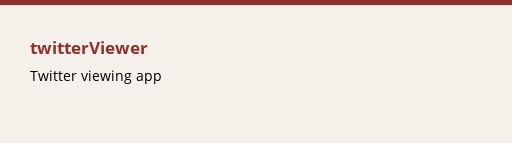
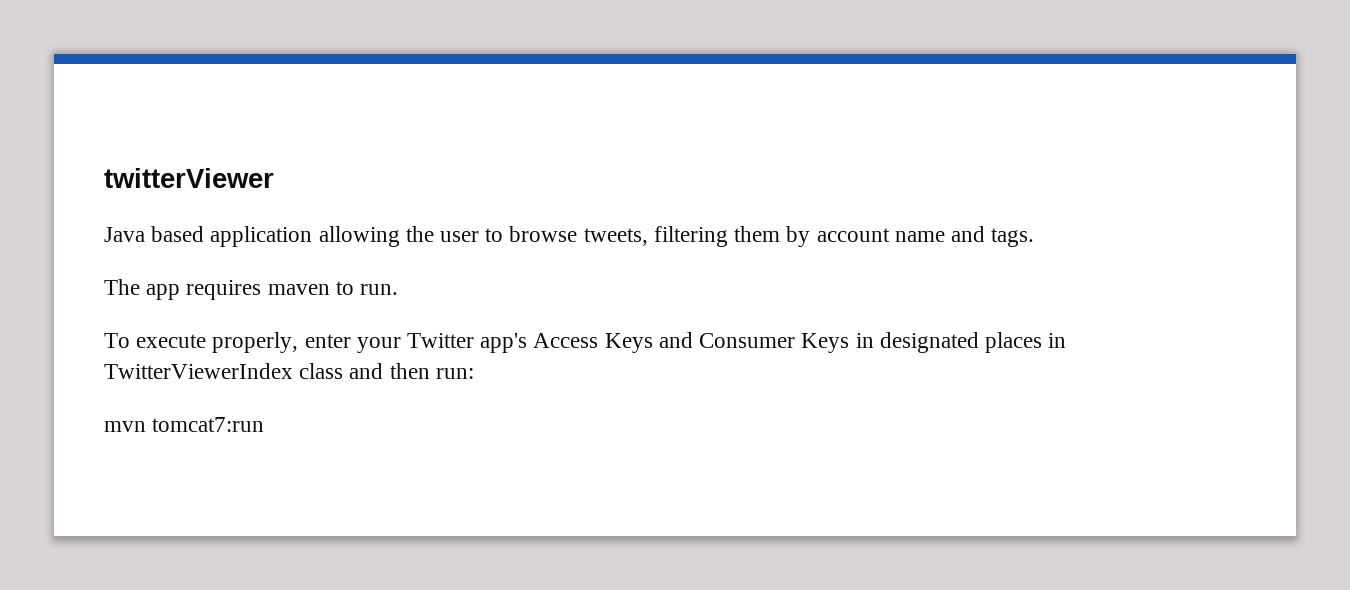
[30,70,162,84] Twitter viewing app -> [104,226,1035,247] [104,279,399,300] [104,332,1067,353] [104,363,474,379] [104,417,265,432] Java based application allowing the user to browse tweets, filtering them by account name and tags. // The app requires maven to run. // To execute properly, enter your Twitter app's Access Keys and Consumer Keys in designated places in TwitterViewerIndex class and then run: // mvn tomcat7:run

